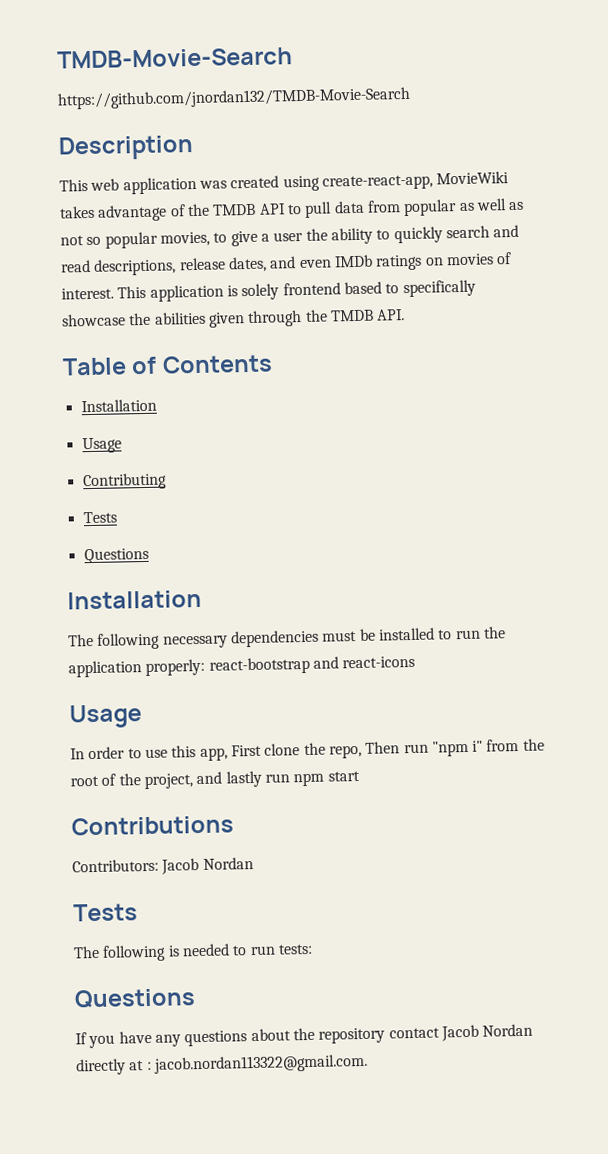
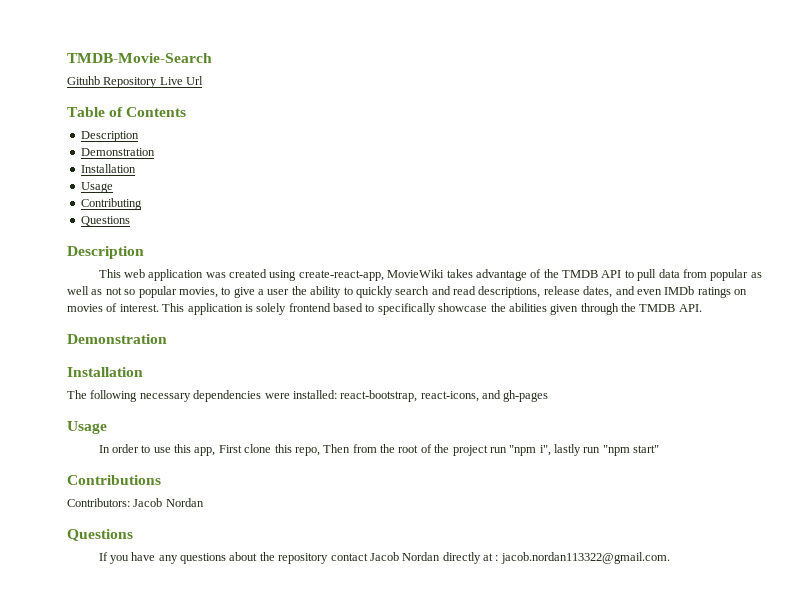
[57,86,411,110] https://github.com/jnordan132/TMDB-Movie-Search -> [67,76,204,88] [67,107,187,117] [80,131,139,142] [80,148,155,156] [80,164,136,173] [80,182,113,193] [80,198,142,210] [80,216,130,226] Gituhb Repository Live Url // Table of Contents // Description // Demonstration // Installation // Usage // Contributing // Questions
[62,354,273,376] [80,398,157,413] [81,437,122,454] [82,472,167,491] [82,511,117,524] [83,547,149,564] Table of Contents // Installation // Usage // Contributing // Tests // Questions -> [67,334,167,344] Demonstration
[322,626,506,642] [68,655,416,678] must be installed to run the application properly: react-bootstrap and react-icons -> [264,390,549,402] were installed: react-bootstrap, react-icons, and gh-pages
[303,742,326,756] the -> [274,444,292,453] this
[403,740,484,757] run "npm i" -> (351, 448) none
[143,770,360,790] [71,815,234,836] [72,857,254,875] [73,903,138,922] [73,943,313,962] project, and lastly run npm start // Contributions // Contributors: Jacob Nordan // Tests // The following is needed to run tests: -> [452,444,660,456] [67,475,161,485] [67,498,204,507] project run "npm i", lastly run "npm start" // Contributions // Contributors: Jacob Nordan

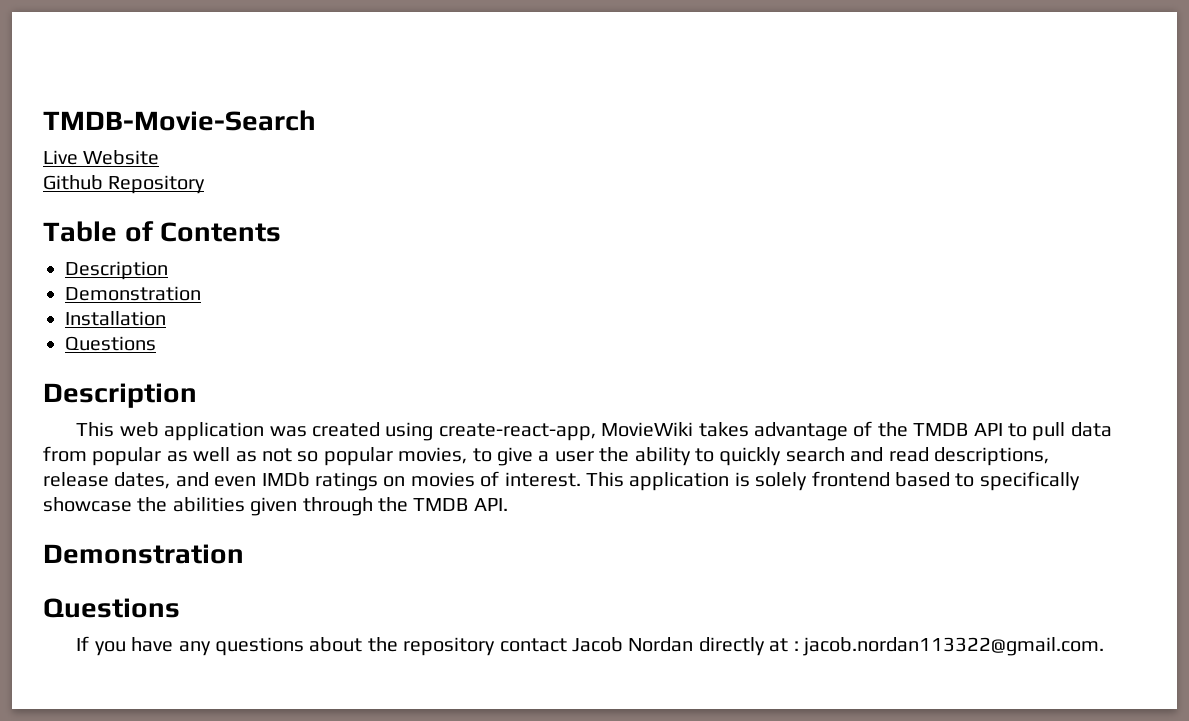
[67,76,100,85] Gituhb -> [43,150,160,165] [43,175,103,190] Live Website // Github
[159,76,204,85] Live Url -> (206, 184) none
[80,182,113,193] [80,198,142,210] // Usage // Contributing -> (166, 318) none
[67,367,143,377] [67,390,549,402] [67,421,107,434] [98,444,660,456] [67,475,161,485] [67,498,204,507] // Installation // The following necessary dependencies were installed: react-bootstrap, react-icons, and gh-pages // Usage // In order to use this app, First clone this repo, Then from the root of the project run "npm i", lastly run "npm start" // Contributions // Contributors: Jacob Nordan -> (244, 554) none

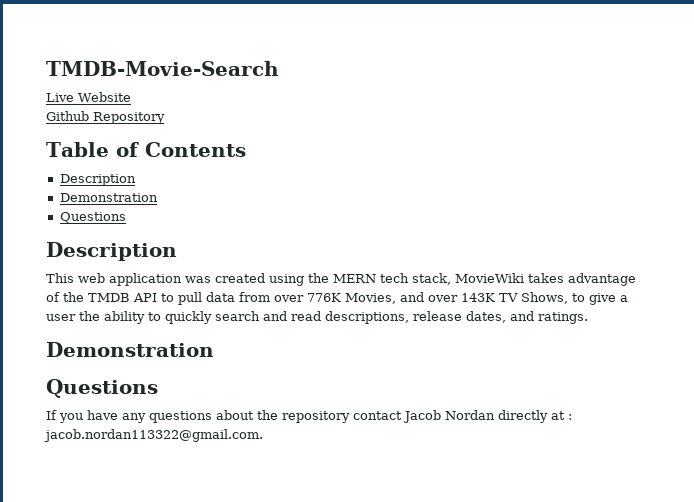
[65,311,166,326] // Installation -> (158, 197) none
[438,423,596,441] create-react-app, -> [308,273,451,285] the MERN tech stack,
[92,447,468,466] popular as well as not so popular movies, -> [274,292,568,304] over 776K Movies, and over 143K TV Shows,
[214,471,1080,491] [43,497,508,516] even IMDb ratings on movies of interest. This application is solely frontend based to specifically showcase the abilities given through the TMDB API. -> [538,312,588,324] ratings.

